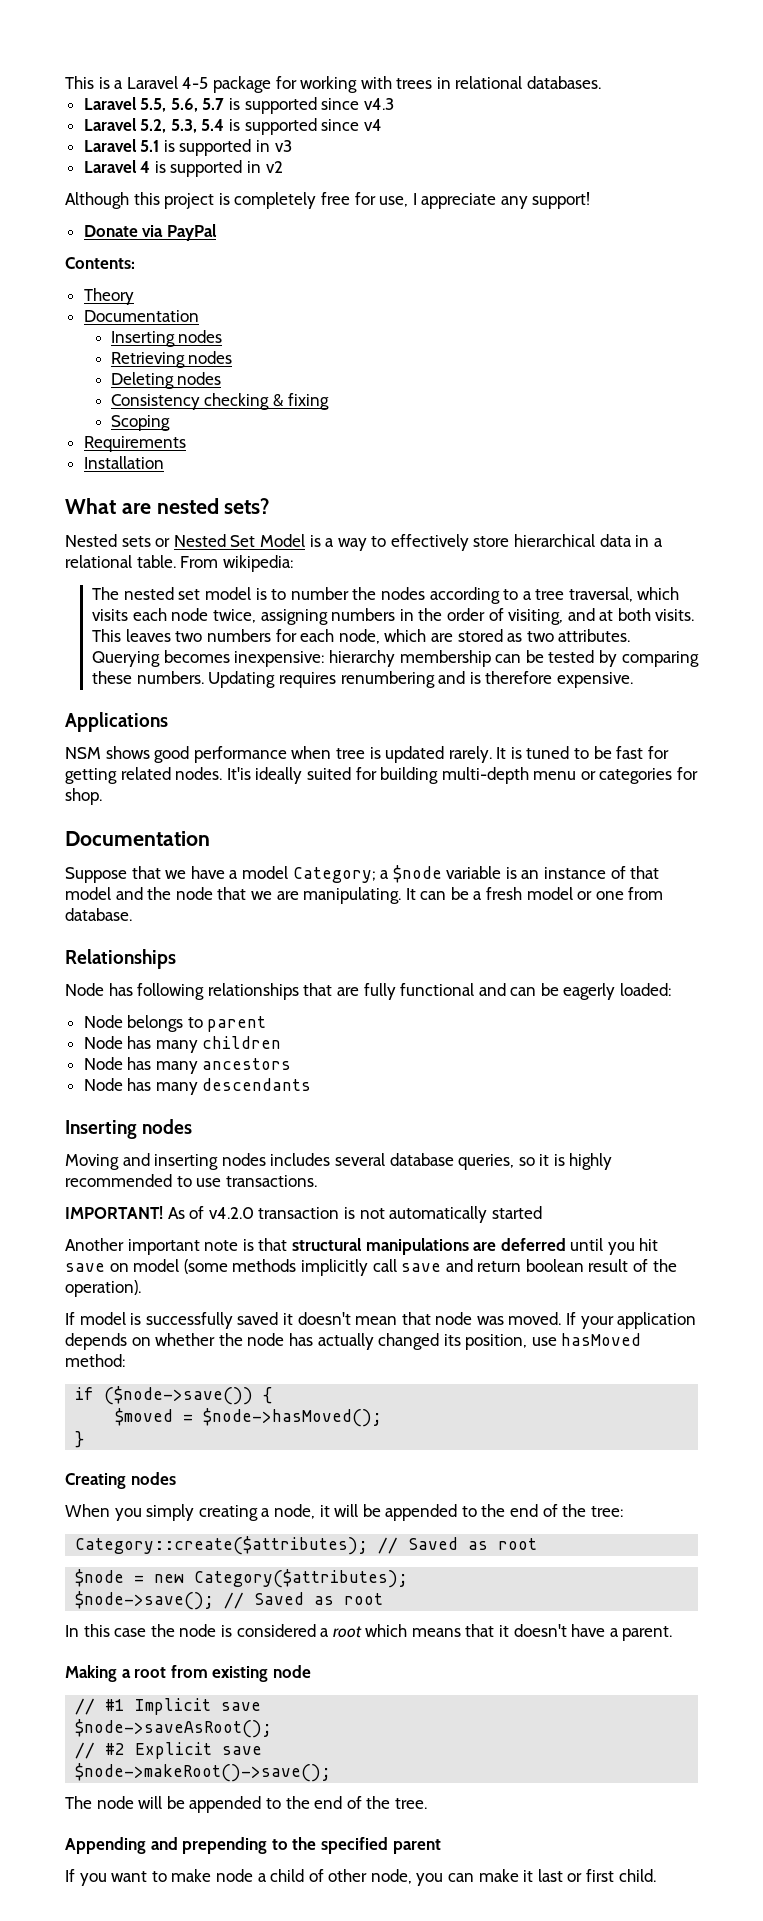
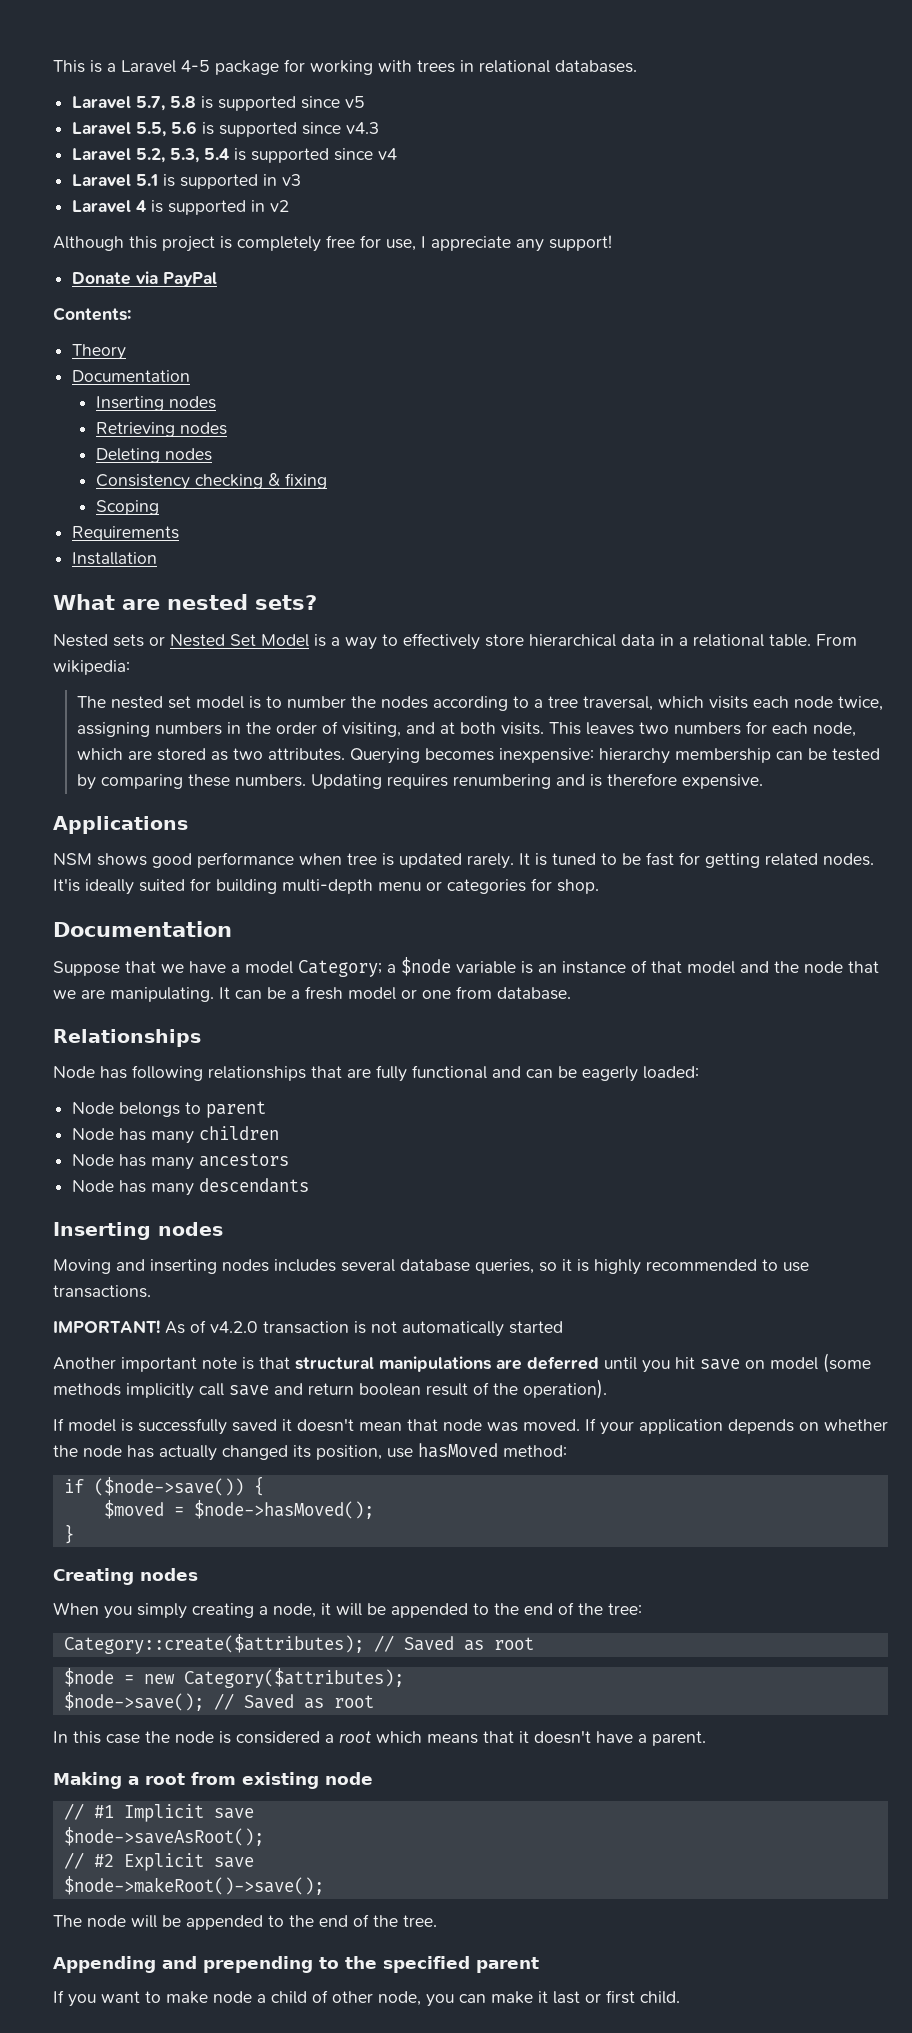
(602, 82) none -> [72,96,366,111] // Laravel 5.7, 5.8 is supported since v5
[170,98,225,112] 5.6, 5.7 -> [171,121,198,134] 5.6

